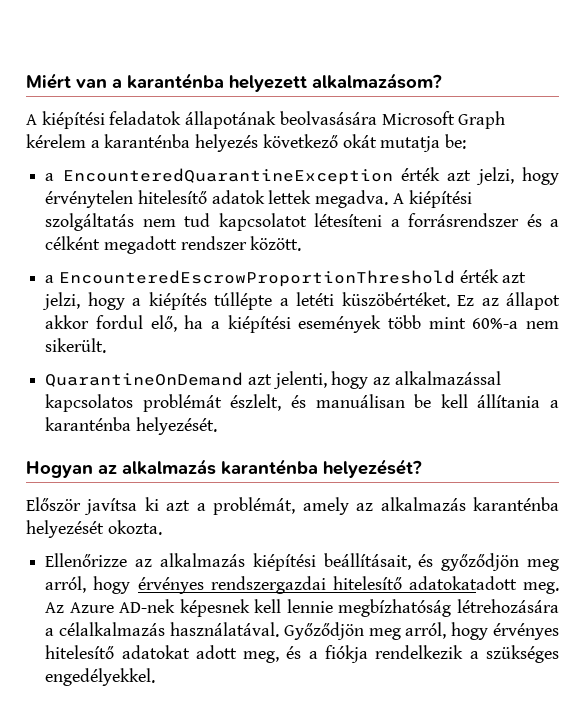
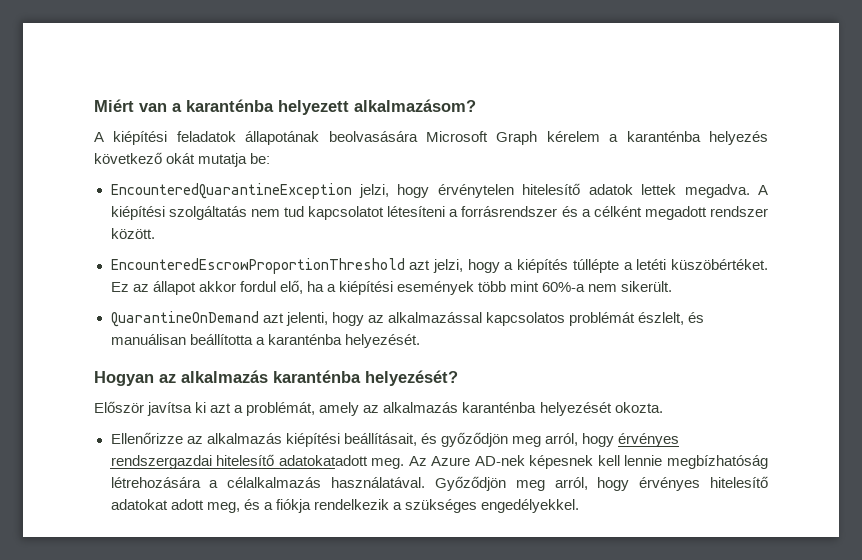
[45,167,472,185] a EncounteredQuarantineException érték azt -> [110,183,352,199] EncounteredQuarantineException
[45,269,499,287] a EncounteredEscrowProportionThreshold érték -> [110,258,405,274] EncounteredEscrowProportionThreshold
[414,394,541,408] be kell állítania -> [189,334,253,345] beállította

